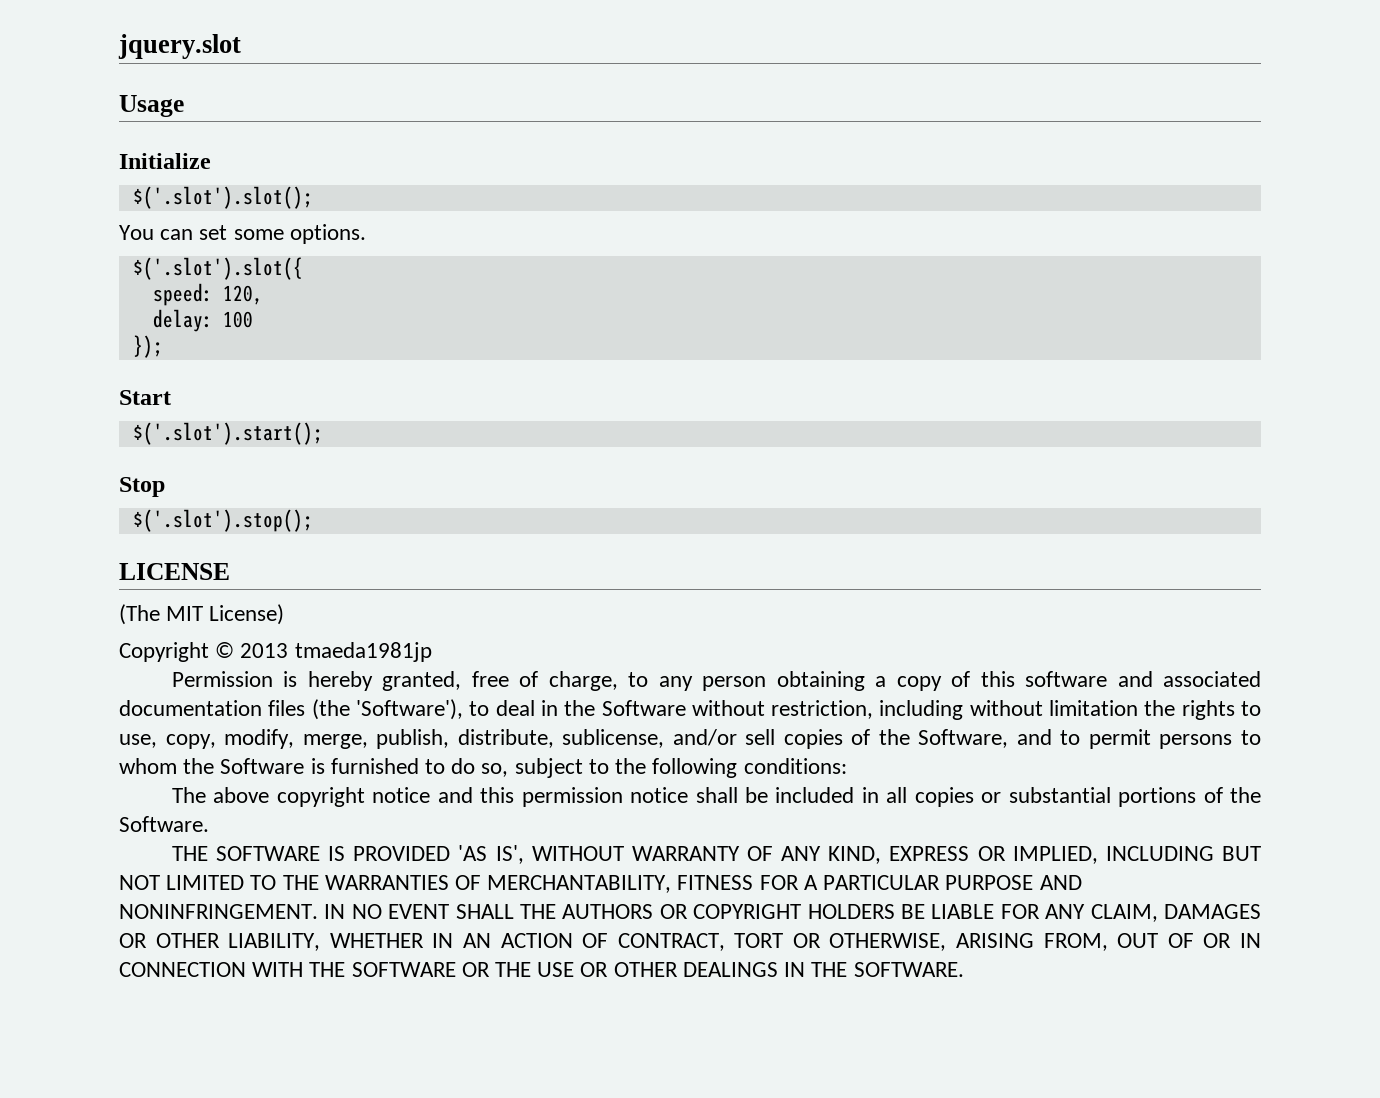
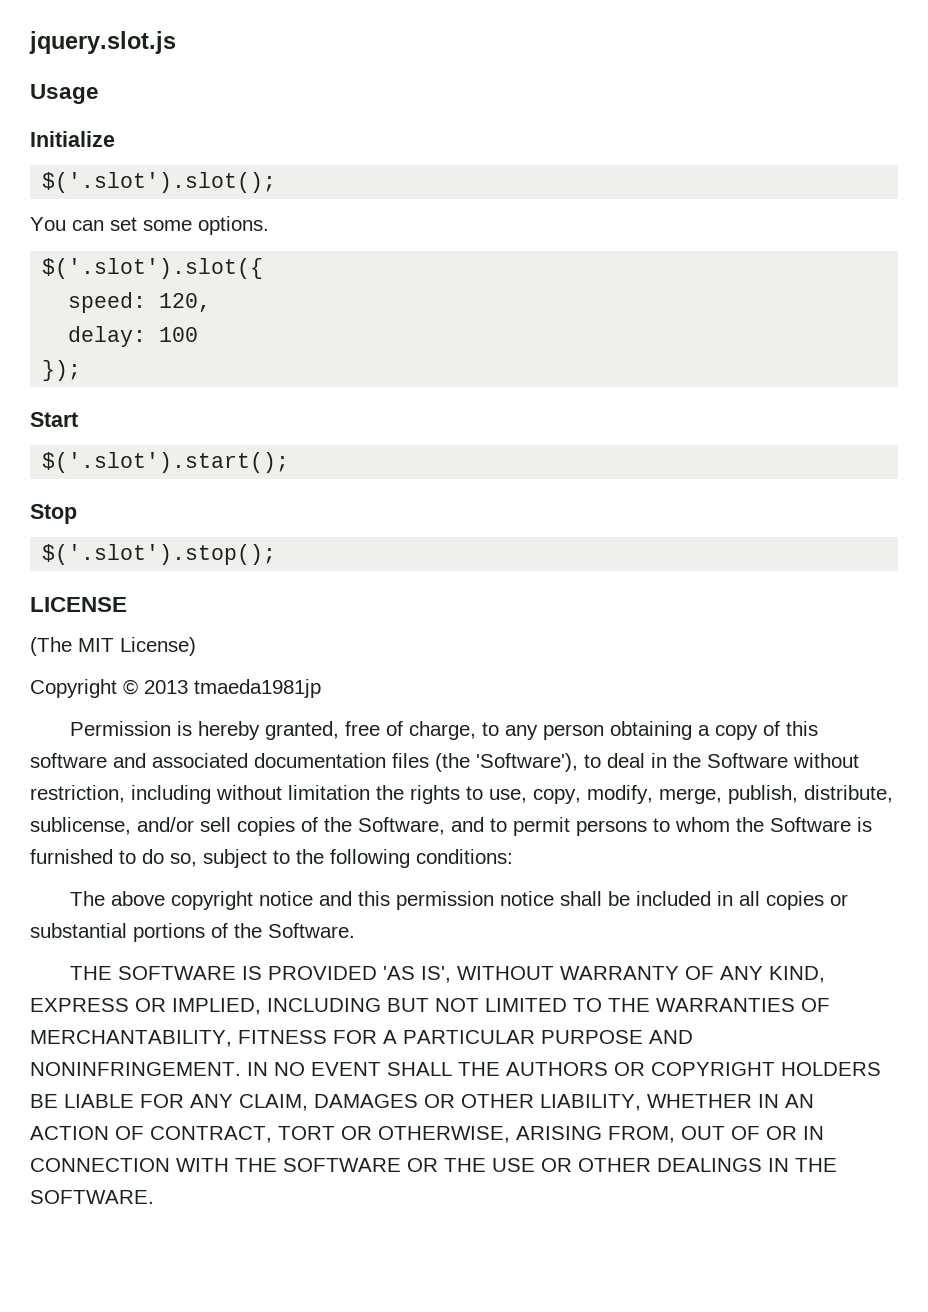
[118,34,241,59] jquery.slot -> [29,31,176,54] jquery.slot.js

